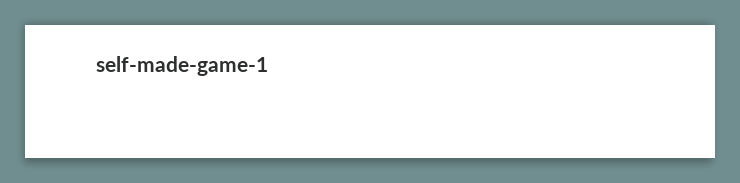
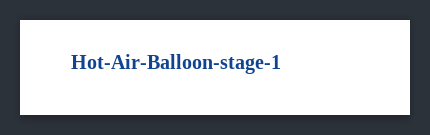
[96,56,268,76] self-made-game-1 -> [71,54,281,74] Hot-Air-Balloon-stage-1

